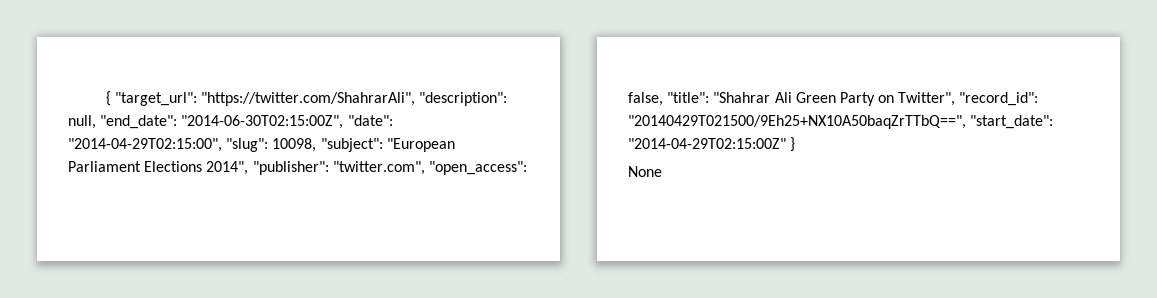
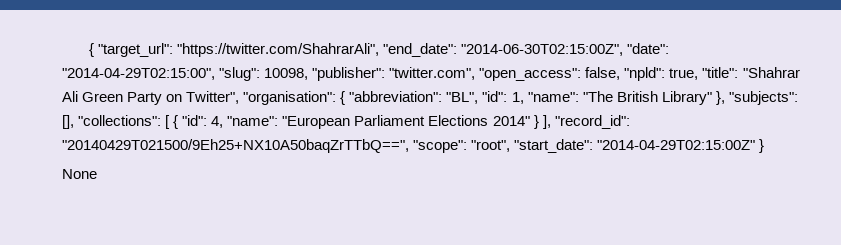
[419,92,508,106] [68,115,96,129] "description": null, -> (380, 50) none
[320,138,455,152] [68,161,249,175] "subject": "European Parliament Elections 2014", -> (309, 74) none
(663, 99) none -> [624,67,699,81] "npld": true,
[959,92,1039,106] [628,115,966,129] "record_id": "20140429T021500/9Eh25+NX10A50baqZrTTbQ==", -> [243,91,798,105] [62,115,630,129] [62,139,511,153] "organisation": { "abbreviation": "BL", "id": 1, "name": "The British Library" }, "subjects": [], "collections": [ { "id": 4, "name": "European Parliament Elections 2014" } ], "record_id": "20140429T021500/9Eh25+NX10A50baqZrTTbQ==", "scope": "root",

